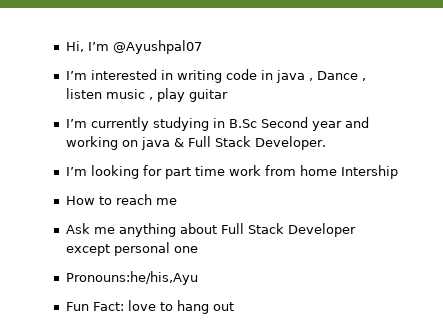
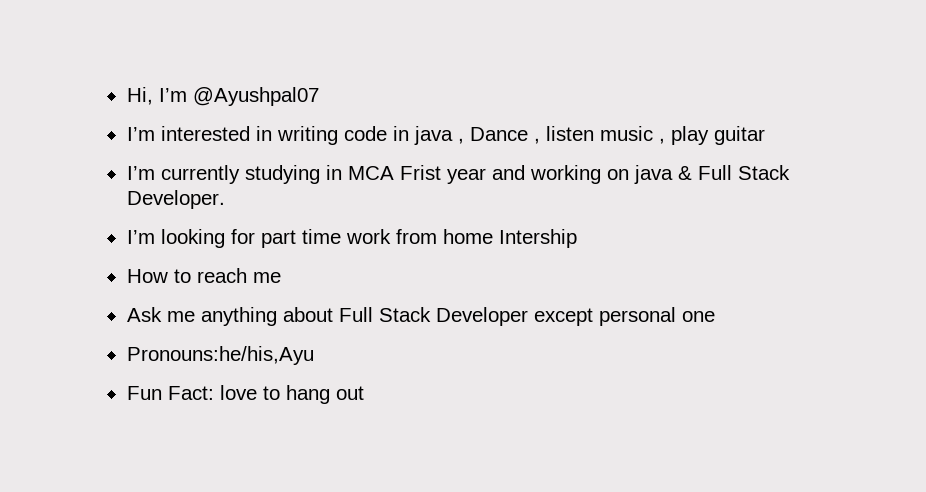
[228,117,308,128] B.Sc Second -> [347,165,441,180] MCA Frist

